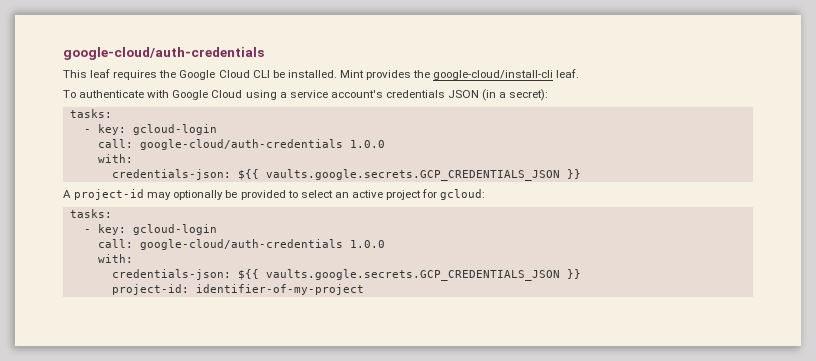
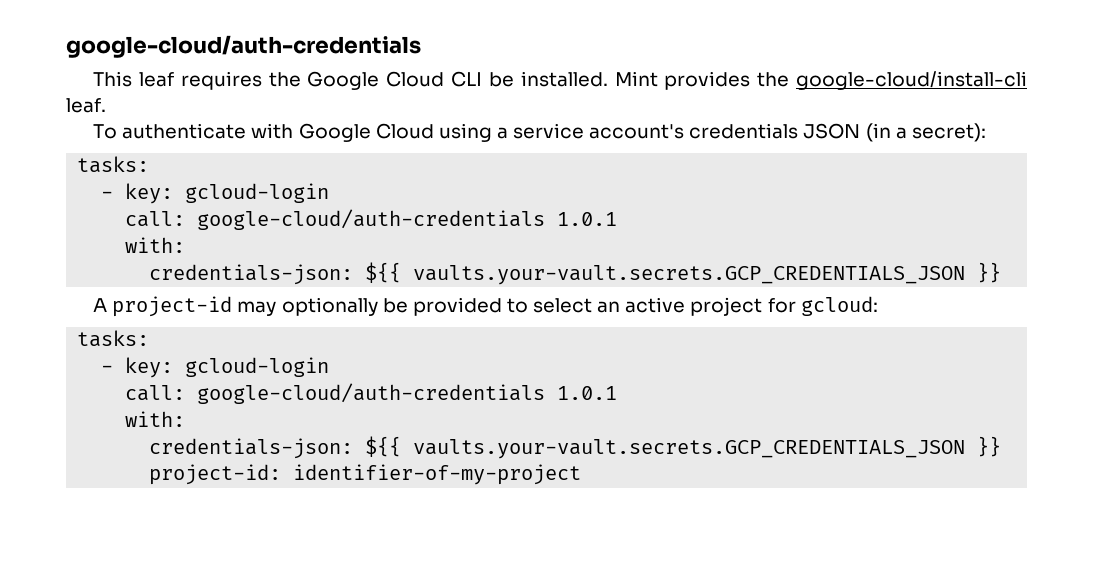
[349,140,385,148] [97,154,133,163] [111,169,560,181] 1.0.0 // with: // credentials-json: ${{ vaults.google.secrets.GCP_CREDENTIALS_JSON -> [557,212,618,226] [125,237,186,253] [149,262,966,285] 1.0.1 // with: // credentials-json: ${{ vaults.your-vault.secrets.GCP_CREDENTIALS_JSON
[349,240,385,248] [97,254,133,263] [111,269,560,281] 1.0.0 // with: // credentials-json: ${{ vaults.google.secrets.GCP_CREDENTIALS_JSON -> [557,386,618,400] [125,411,186,427] [149,436,966,459] 1.0.1 // with: // credentials-json: ${{ vaults.your-vault.secrets.GCP_CREDENTIALS_JSON

